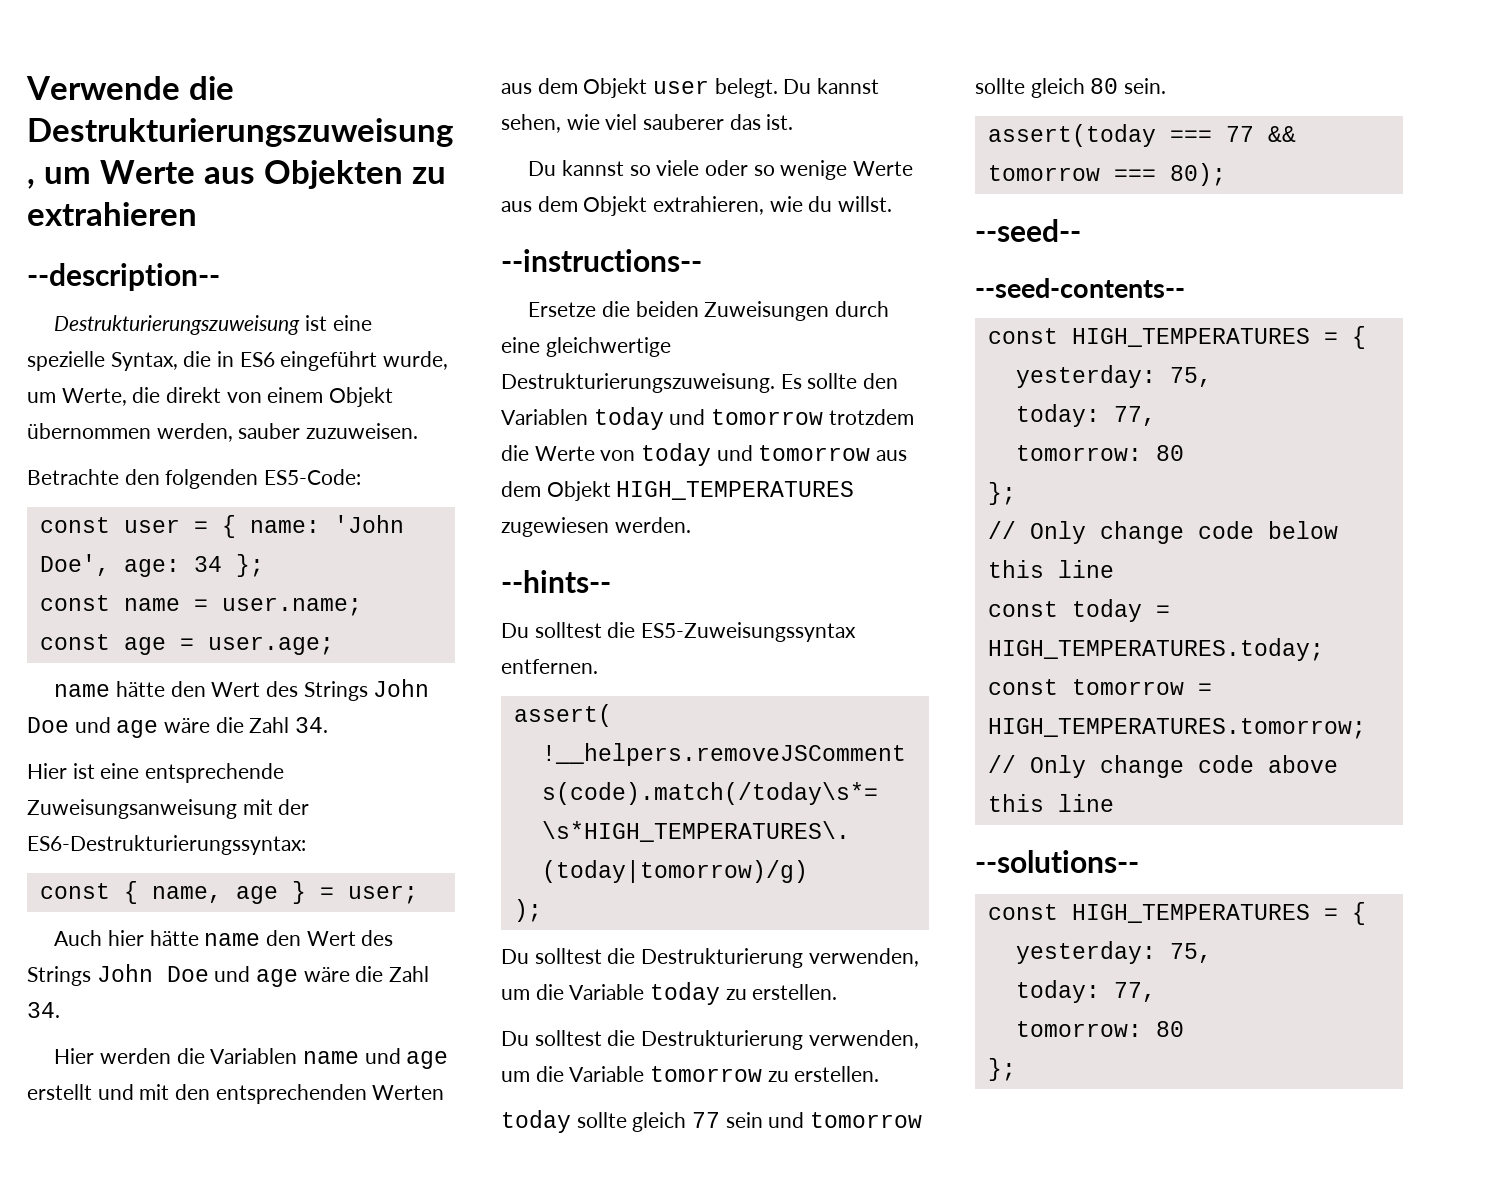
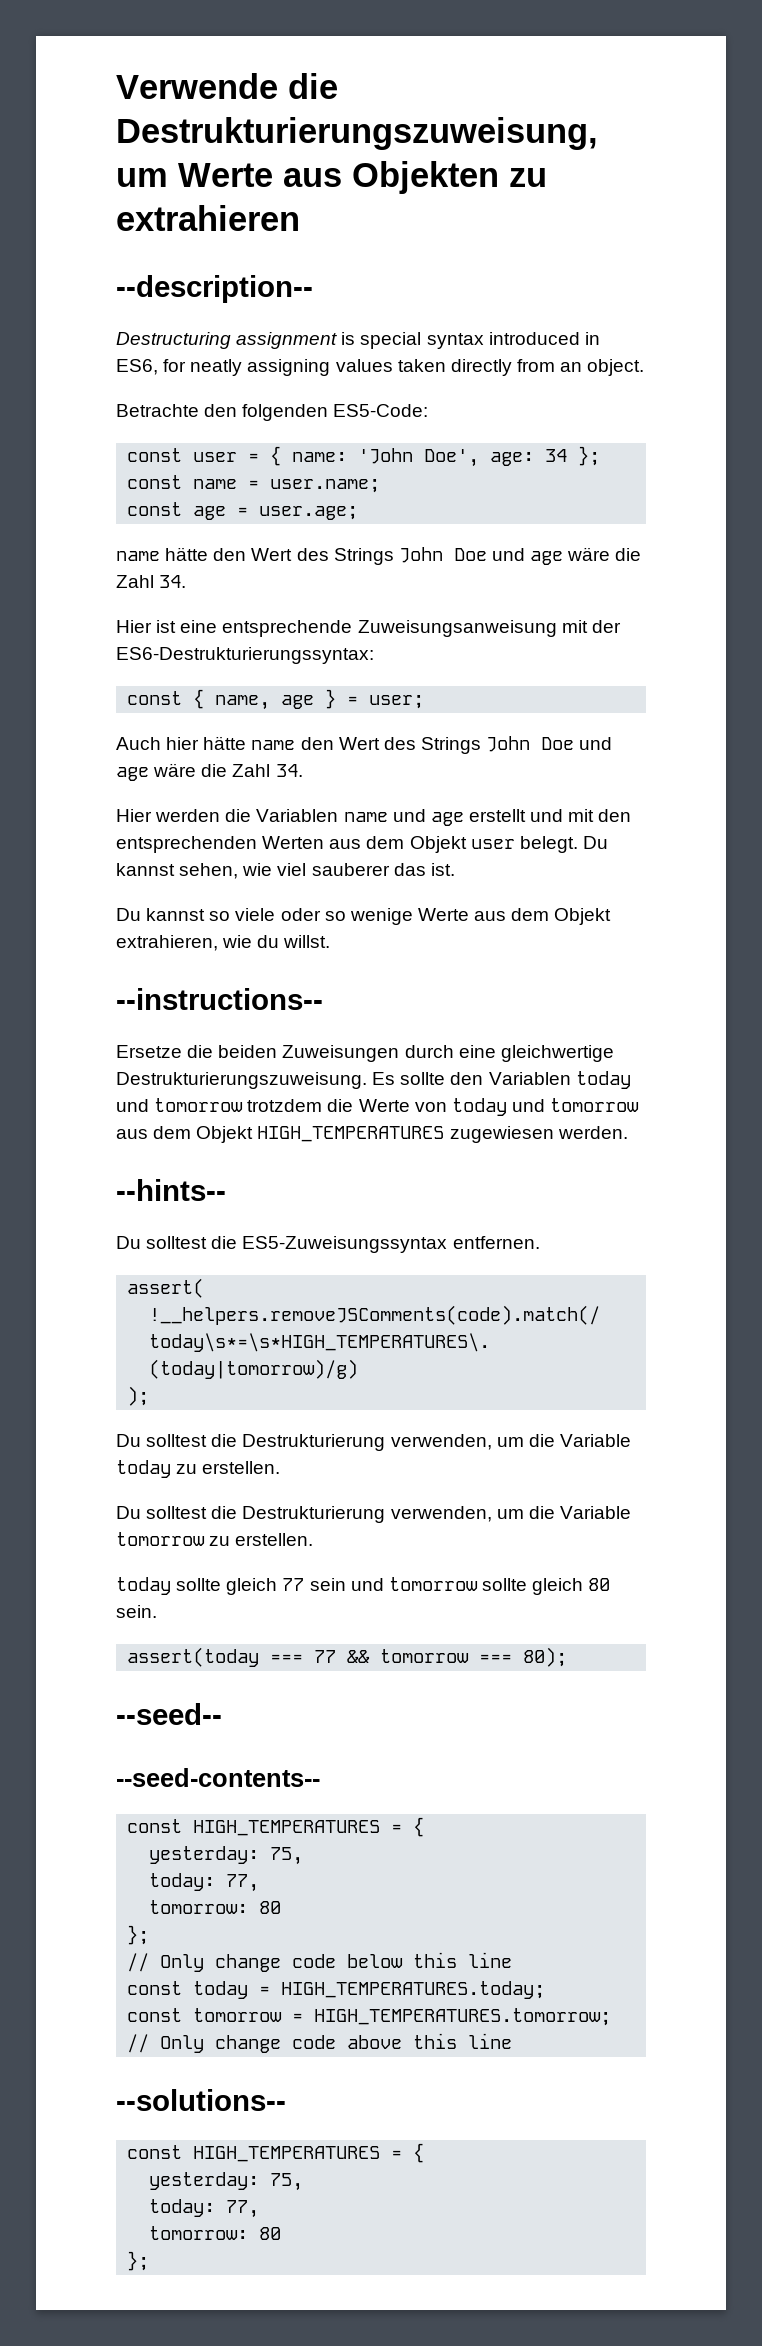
[54,315,372,335] [27,351,449,371] [27,387,394,407] [27,423,419,442] Destrukturierungszuweisung ist eine spezielle Syntax, die in ES6 eingeführt wurde, um Werte, die direkt von einem Objekt übernommen werden, sauber zuzuweisen. -> [116,332,600,349] [116,359,645,376] Destructuring assignment is special syntax introduced in ES6, for neatly assigning values taken directly from an object.

